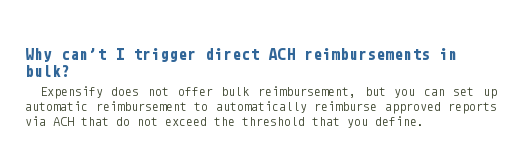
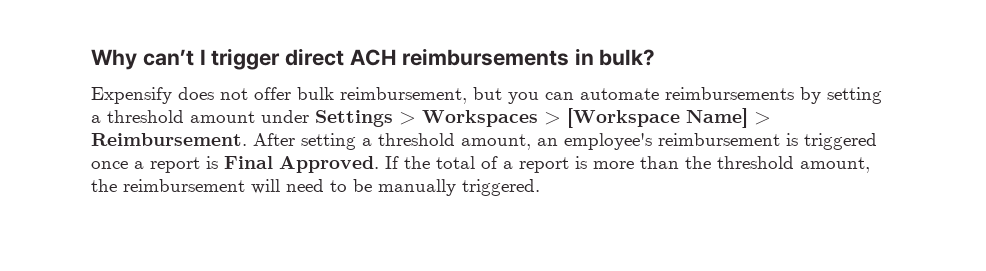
[453,87,497,99] [25,101,497,114] [25,116,424,128] set up automatic reimbursement to automatically reimburse approved reports via ACH that do not exceed the threshold that you define. -> [580,87,882,104] [91,108,771,128] [91,133,877,150] [91,156,870,173] [91,179,540,196] automate reimbursements by setting a threshold amount under Settings > Workspaces > [Workspace Name] > Reimbursement. After setting a threshold amount, an employee's reimbursement is triggered once a report is Final Approved. If the total of a report is more than the threshold amount, the reimbursement will need to be manually triggered.

